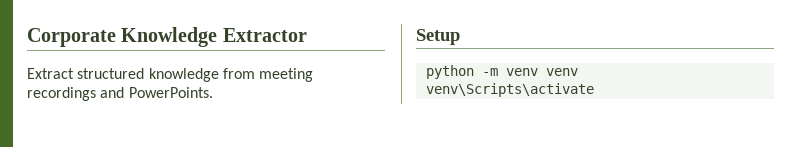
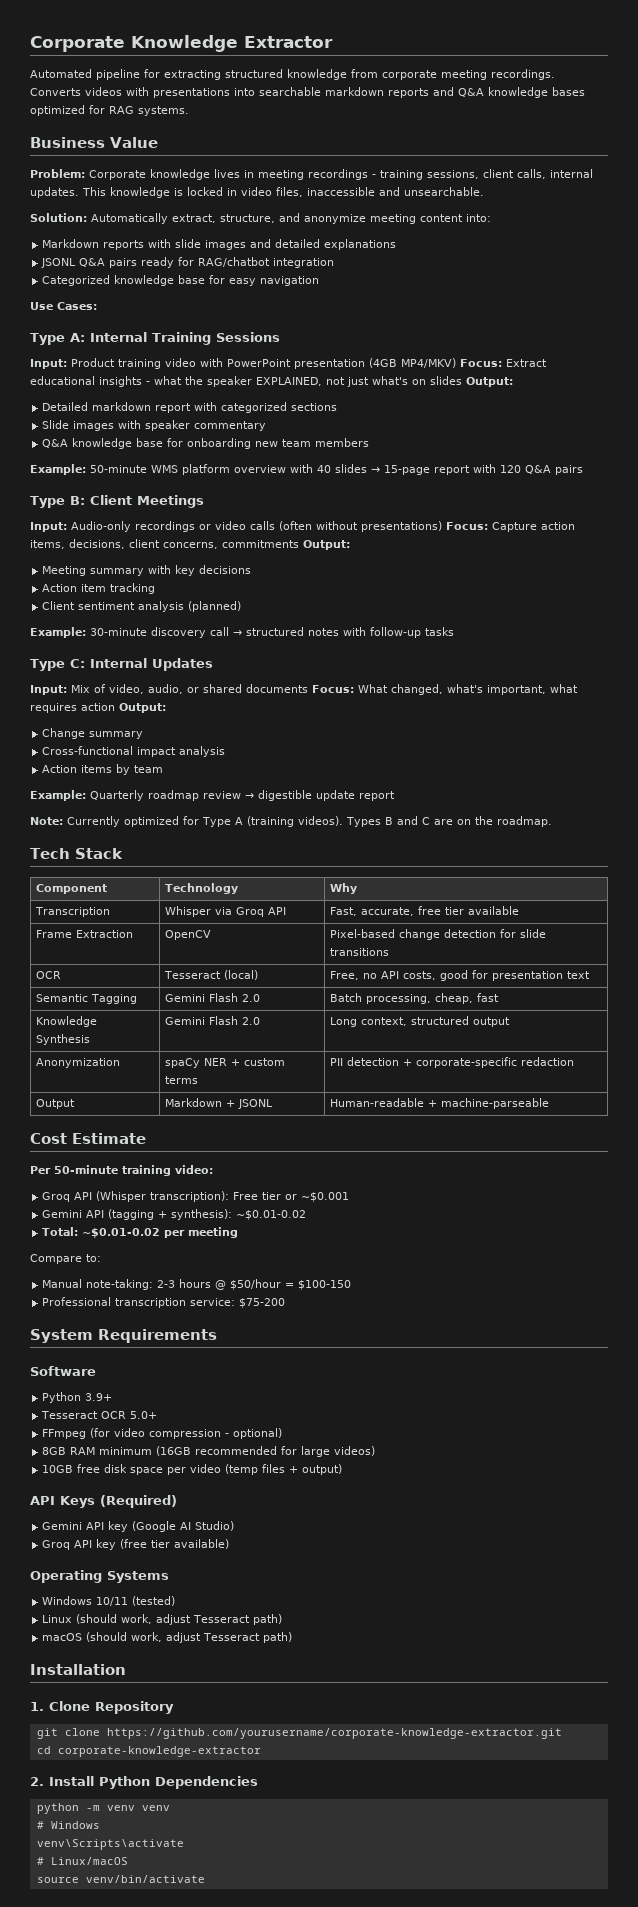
[27,68,314,82] [27,87,213,101] [416,29,460,45] Extract structured knowledge from meeting recordings and PowerPoints. // Setup -> [30,69,555,80] [30,87,585,98] [30,105,189,116] [30,137,158,148] [30,169,593,180] [30,187,484,198] [30,213,491,224] [42,239,397,250] [41,257,335,268] [42,275,320,286] [30,302,97,310] [30,332,280,345] [30,358,547,369] [30,376,513,387] [42,402,338,413] [42,420,267,431] [42,438,370,449] [30,464,583,475] [30,495,204,508] [30,521,575,532] [30,539,350,550] [42,565,252,576] [42,583,156,594] [42,601,242,612] [30,627,454,638] [30,658,213,671] [30,684,578,695] [30,703,166,713] [42,728,144,739] [42,746,226,757] [42,764,164,775] [30,790,395,801] [30,816,552,827] [30,848,123,859] [35,884,107,894] [164,883,238,894] [329,883,357,894] [34,907,110,917] [164,906,286,917] [329,906,519,916] [35,930,133,938] [164,930,211,940] [329,929,546,940] [329,948,389,956] [35,971,61,979] [163,970,258,980] [329,970,590,981] [35,994,137,1004] [164,993,260,1002] [329,993,499,1004] [35,1016,97,1027] [35,1034,90,1045] [164,1016,260,1025] [329,1016,510,1027] [35,1058,120,1068] [164,1058,285,1068] [164,1076,198,1084] [329,1057,574,1068] [35,1099,75,1109] [164,1098,273,1109] [329,1098,549,1109] [30,1133,146,1144] [30,1165,213,1176] [42,1191,350,1202] [42,1209,307,1220] [42,1227,239,1238] [30,1254,101,1264] [42,1279,352,1290] [42,1297,286,1308] [30,1329,217,1343] [30,1366,96,1376] [42,1392,113,1403] [41,1411,158,1419] [42,1428,283,1439] [42,1446,376,1457] [42,1464,343,1475] [30,1495,177,1508] [42,1521,235,1532] [42,1539,230,1550] [30,1570,169,1583] [42,1596,176,1606] [42,1614,283,1625] [42,1632,293,1643] [30,1664,126,1675] [30,1701,174,1714] [36,1728,562,1739] [36,1746,261,1757] [30,1776,258,1789] Automated pipeline for extracting structured knowledge from corporate meeting recordings. Converts videos with presentations into searchable markdown reports and Q&A knowledge bases optimized for RAG systems. // Business Value // Problem: Corporate knowledge lives in meeting recordings - training sessions, client calls, internal updates. This knowledge is locked in video files, inaccessible and unsearchable. // Solution: Automatically extract, structure, and anonymize meeting content into: // Markdown reports with slide images and detailed explanations // JSONL Q&A pairs ready for RAG/chatbot integration // Categorized knowledge base for easy navigation // Use Cases: // Type A: Internal Training Sessions // Input: Product training video with PowerPoint presentation (4GB MP4/MKV) Focus: Extract educational insights - what the speaker EXPLAINED, not just what's on slides Output: // Detailed markdown report with categorized sections // Slide images with speaker commentary // Q&A knowledge base for onboarding new team members // Example: 50-minute WMS platform overview with 40 slides → 15-page report with 120 Q&A pairs // Type B: Client Meetings // Input: Audio-only recordings or video calls (often without presentations) Focus: Capture action items, decisions, client concerns, commitments Output: // Meeting summary with key decisions // Action item tracking // Client sentiment analysis (planned) // Example: 30-minute discovery call → structured notes with follow-up tasks // Type C: Internal Updates // Input: Mix of video, audio, or shared documents Focus: What changed, what's important, what requires action Output: // Change summary // Cross-functional impact analysis // Action items by team // Example: Quarterly roadmap review → digestible update report // Note: Currently optimized for Type A (training videos). Types B and C are on the roadmap. // Tech Stack // Component | Technology | Why // Transcription | Whisper via Groq API | Fast, accurate, free tier available // Frame Extraction | OpenCV | Pixel-based change detection for slide transitions // OCR | Tesseract (local) | Free, no API costs, good for presentation text // Semantic Tagging | Gemini Flash 2.0 | Batch processing, cheap, fast // Knowledge Synthesis | Gemini Flash 2.0 | Long context, structured output // Anonymization | spaCy NER + custom terms | PII detection + corporate-specific redaction // Output | Markdown + JSONL | Human-readable + machine-parseable // Cost Estimate // Per 50-minute training video: // Groq API (Whisper transcription): Free tier or ~$0.001 // Gemini API (tagging + synthesis): ~$0.01-0.02 // Total: ~$0.01-0.02 per meeting // Compare to: // Manual note-taking: 2-3 hours @ $50/hour = $100-150 // Professional transcription service: $75-200 // System Requirements // Software // Python 3.9+ // Tesseract OCR 5.0+ // FFmpeg (for video compression - optional) // 8GB RAM minimum (16GB recommended for large videos) // 10GB free disk space per video (temp files + output) // API Keys (Required) // Gemini API key (Google AI Studio) // Groq API key (free tier available) // Operating Systems // Windows 10/11 (tested) // Linux (should work, adjust Tesseract path) // macOS (should work, adjust Tesseract path) // Installation // 1. Clone Repository // git clone https://github.com/yourusername/corporate-knowledge-extractor.git // cd corporate-knowledge-extractor // 2. Install Python Dependencies
(578, 72) none -> [36,1821,100,1829] // # Windows
(594, 90) none -> [36,1857,128,1865] [36,1875,205,1883] // # Linux/macOS // source venv/bin/activate

